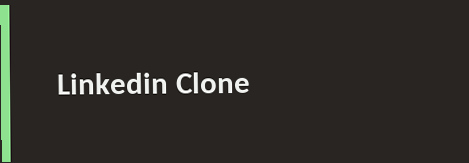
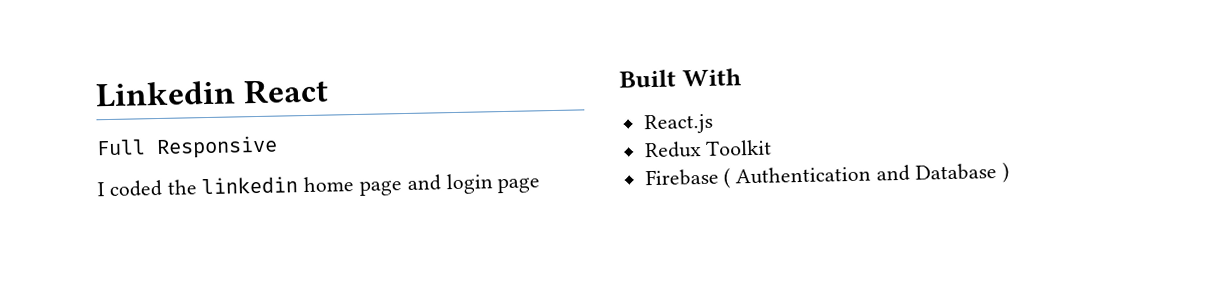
[175,71,252,94] Clone -> [243,78,330,105] [96,135,278,160] [97,173,541,198] [619,68,742,88] [643,113,713,135] [644,139,773,159] [644,161,1009,189] React // Full Responsive // I coded the linkedin home page and login page // Built With // React.js // Redux Toolkit // Firebase ( Authentication and Database )

